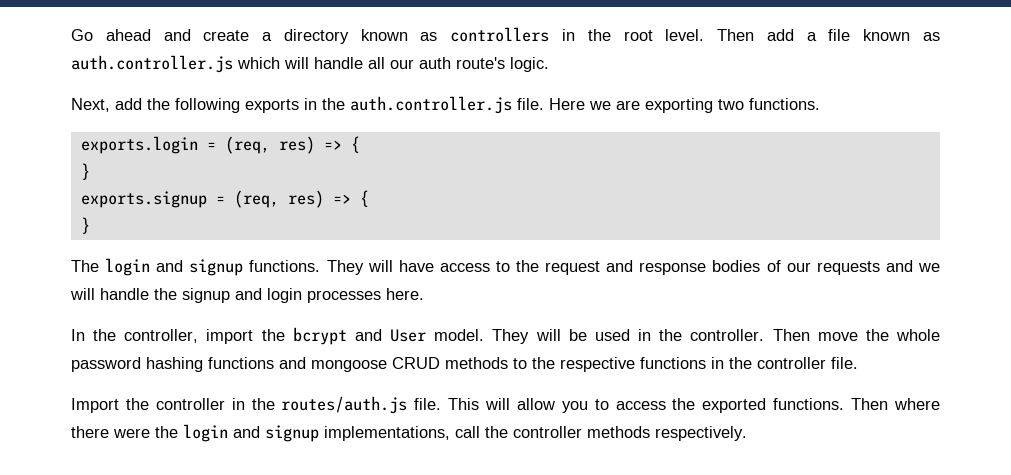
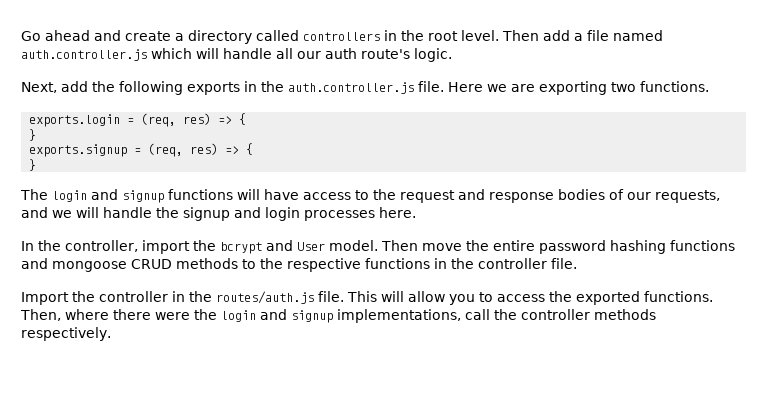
[360,29,438,41] known as -> [256,30,299,41] called
[863,29,941,41] known as -> [613,30,663,41] named
[249,260,364,275] functions. They -> [168,189,233,200] functions
[816,261,880,275] requests -> [655,190,720,203] requests,
[492,329,765,344] They will be used in the controller. -> (378, 245) none
[895,329,940,341] whole -> [493,240,535,251] entire
[851,398,889,410] Then -> [20,309,61,321] Then,

